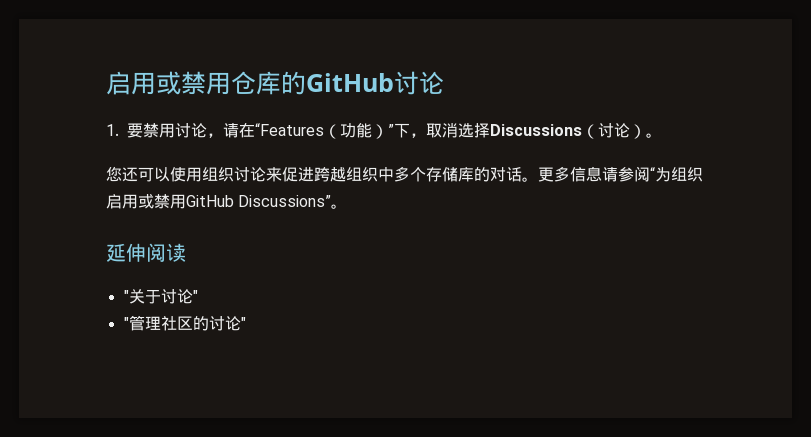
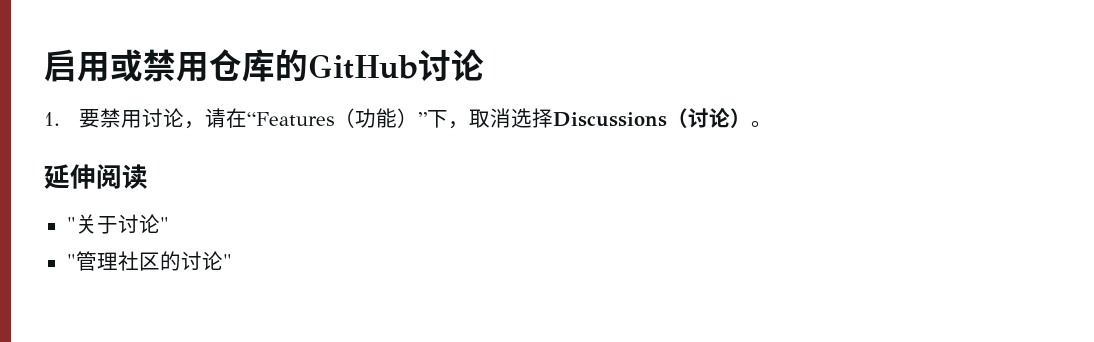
[106,166,703,182] [106,194,348,209] // 您还可以使用组织讨论来促进跨越组织中多个存储库的对话。更多信息请参阅“为组织启用或禁用GitHub Discussions”。 -> (772, 124) none

